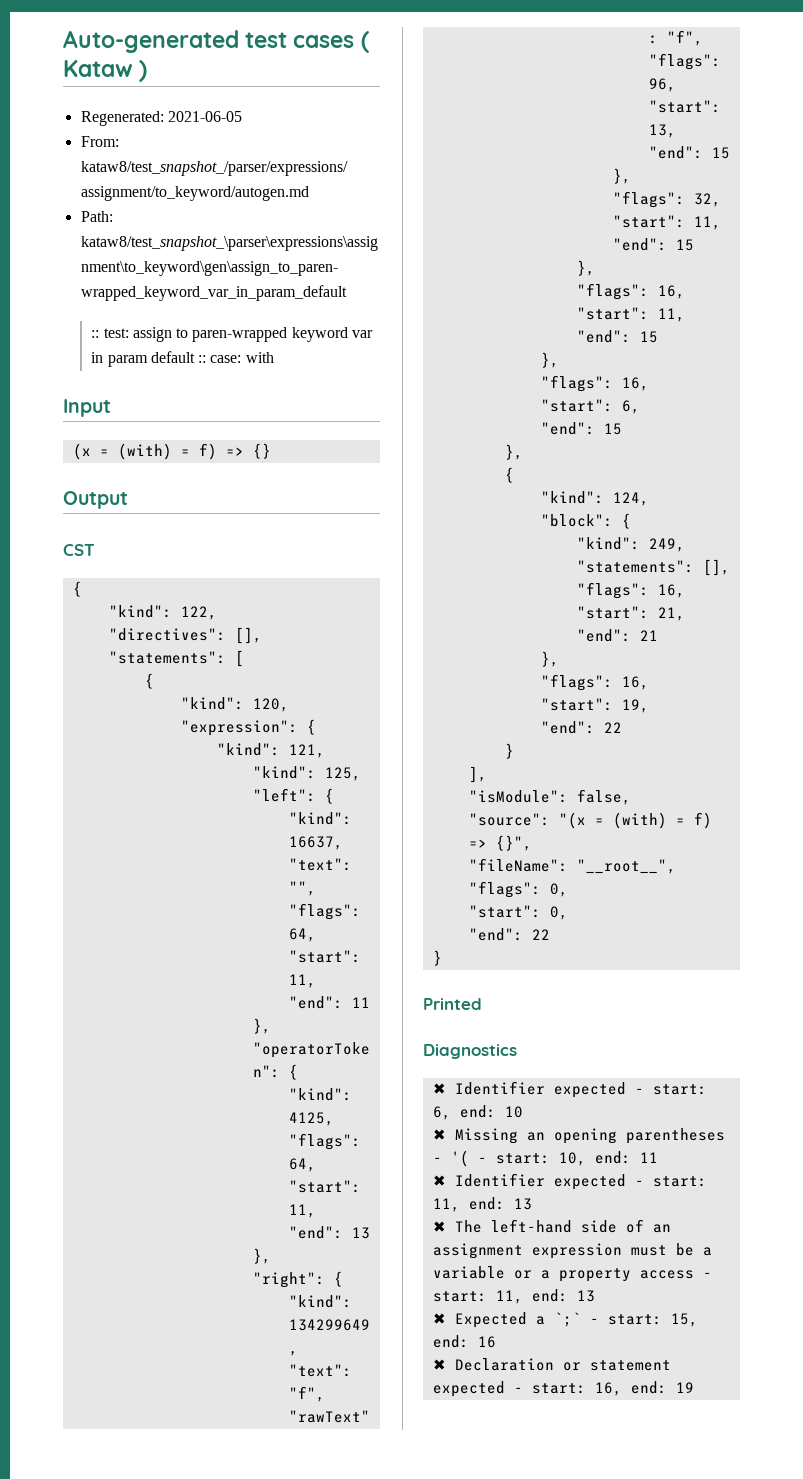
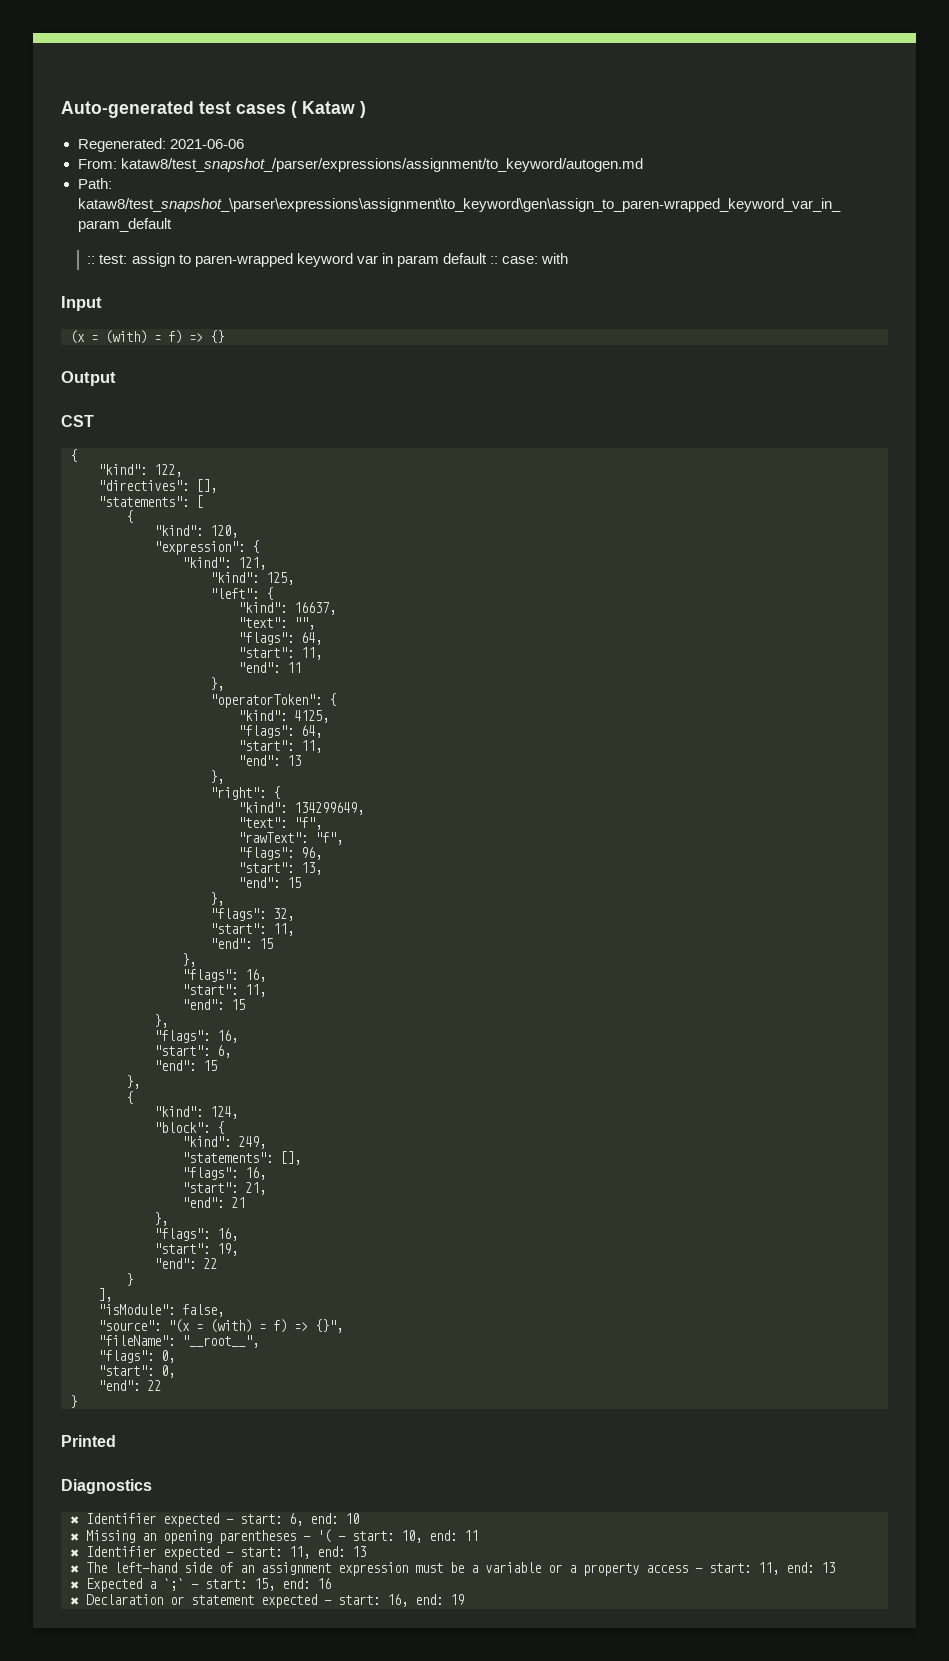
[167,111,242,122] 2021-06-05 -> [169,139,244,149] 2021-06-06

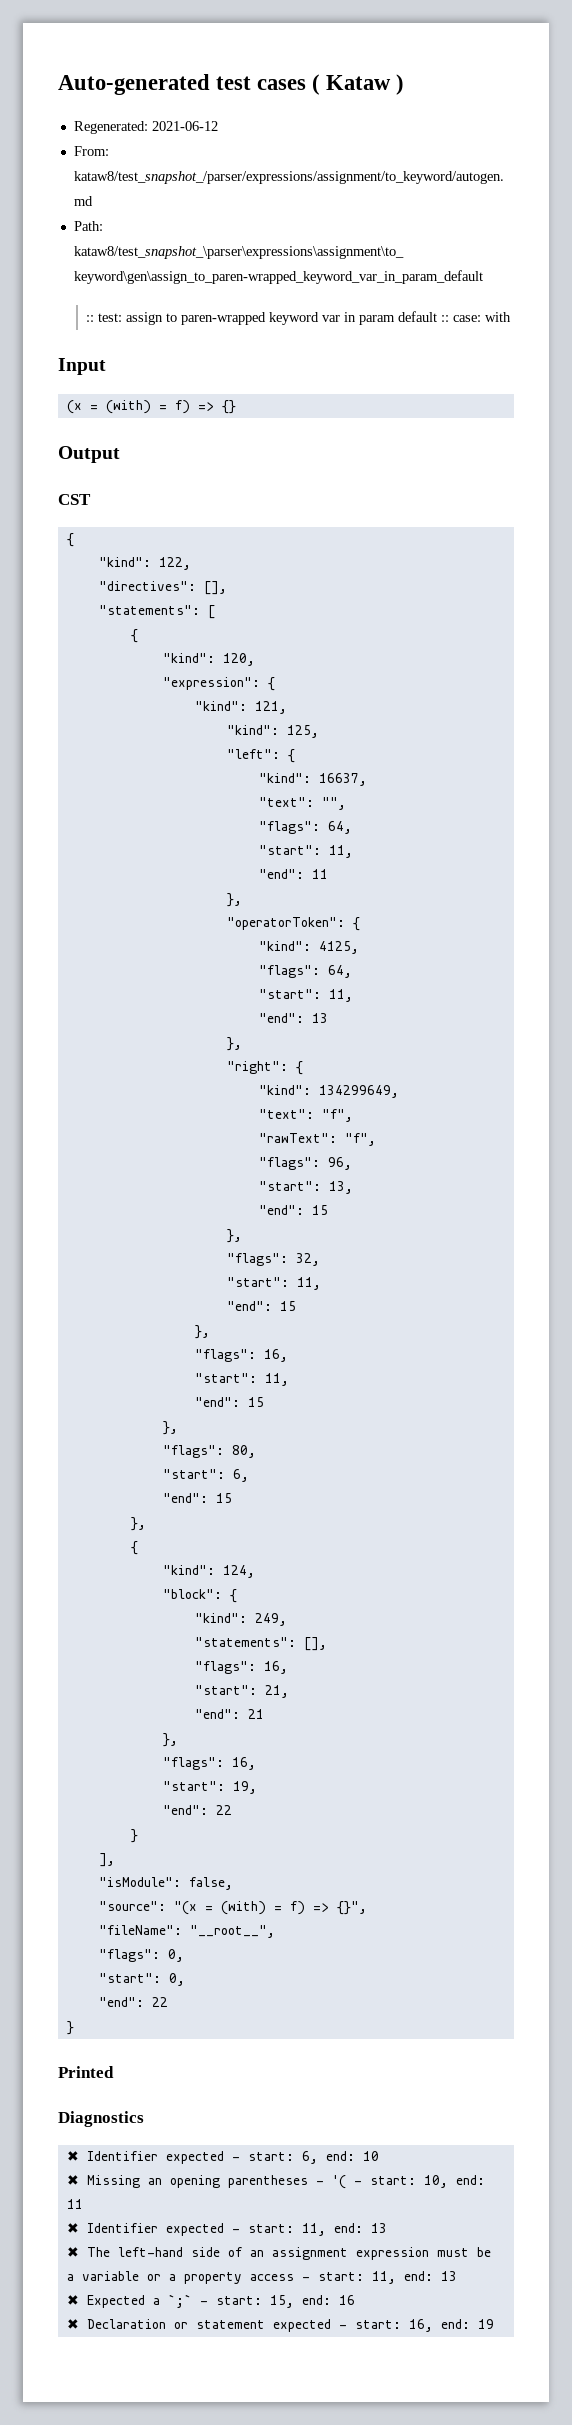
[169,139,244,149] 2021-06-06 -> [151,121,218,131] 2021-06-12
[217,1030,238,1043] 16, -> [231,1445,256,1458] 80,

